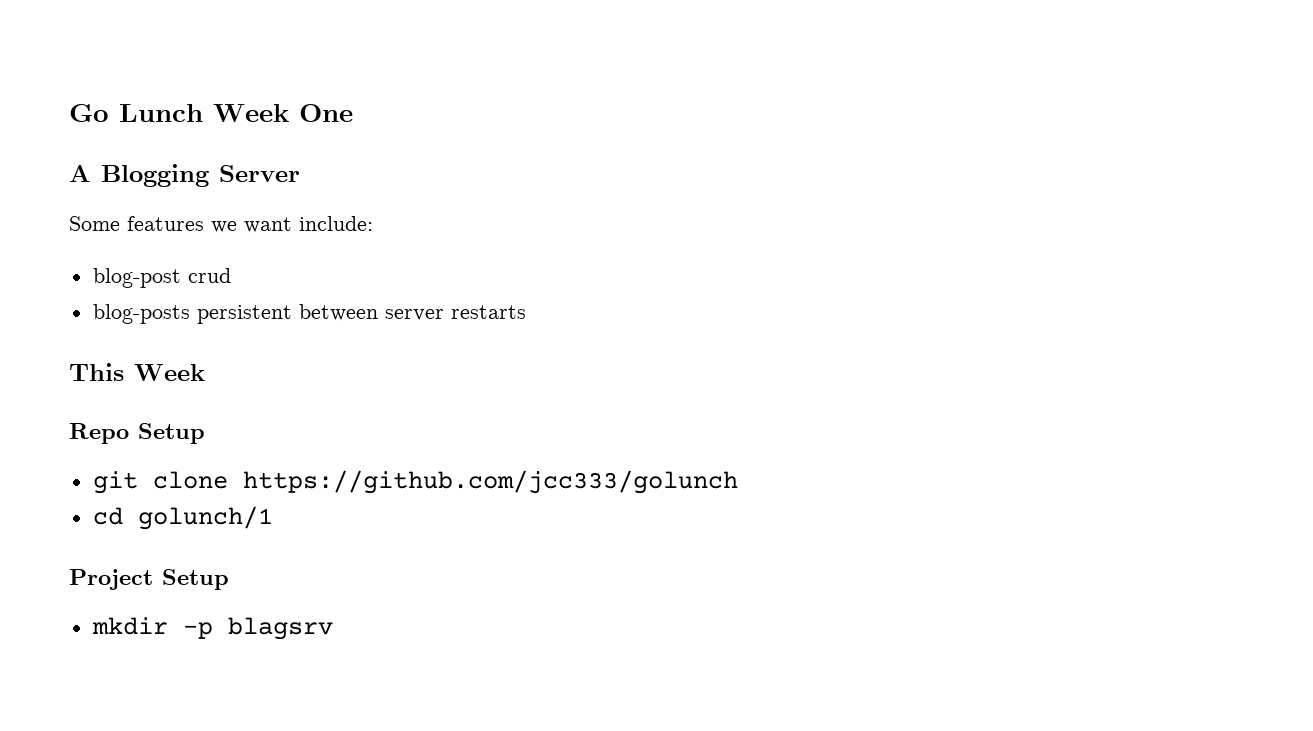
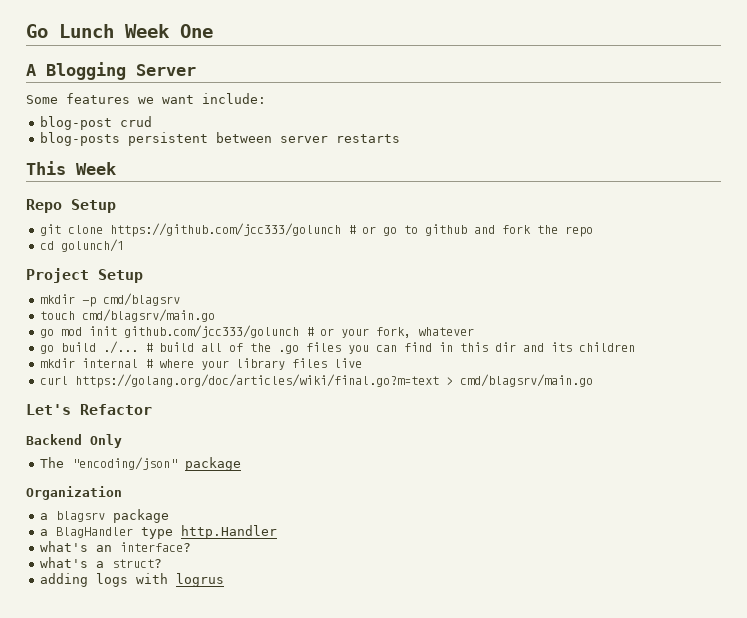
(738, 482) none -> [348,224,594,237] # or go to github and fork the repo
[227,617,333,640] blagsrv -> [103,293,181,306] [40,309,216,322] [40,325,475,338] [40,341,636,354] [40,358,363,370] [40,374,594,388] [26,404,152,415] [26,434,122,448] [40,457,242,471] [26,486,122,500] [40,509,170,523] [40,525,278,539] [40,541,192,552] [40,557,163,568] [40,573,225,587] cmd/blagsrv // touch cmd/blagsrv/main.go // go mod init github.com/jcc333/golunch # or your fork, whatever // go build ./... # build all of the .go files you can find in this dir and its children // mkdir internal # where your library files live // curl https://golang.org/doc/articles/wiki/final.go?m=text > cmd/blagsrv/main.go // Let's Refactor // Backend Only // The "encoding/json" package // Organization // a blagsrv package // a BlagHandler type http.Handler // what's an interface? // what's a struct? // adding logs with logrus

